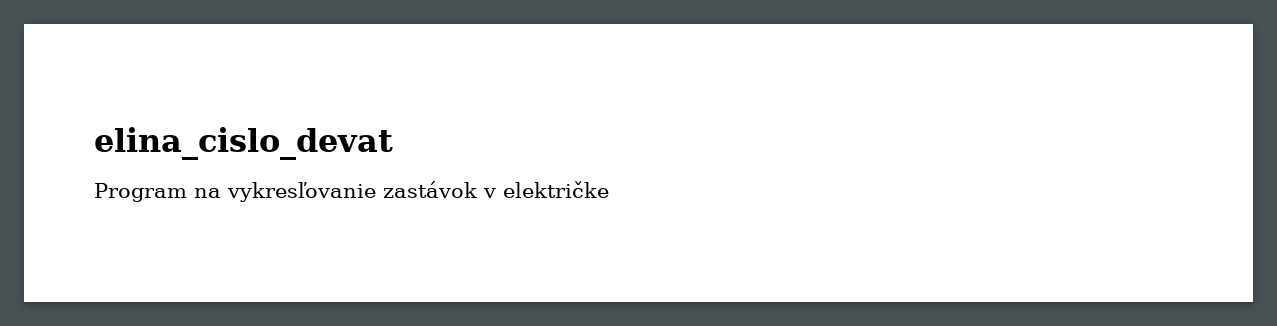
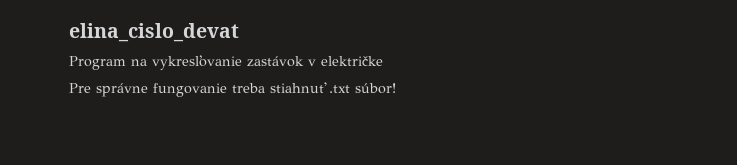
(609, 189) none -> [69,82,396,97] // Pre správne fungovanie treba stiahnuť .txt súbor!

